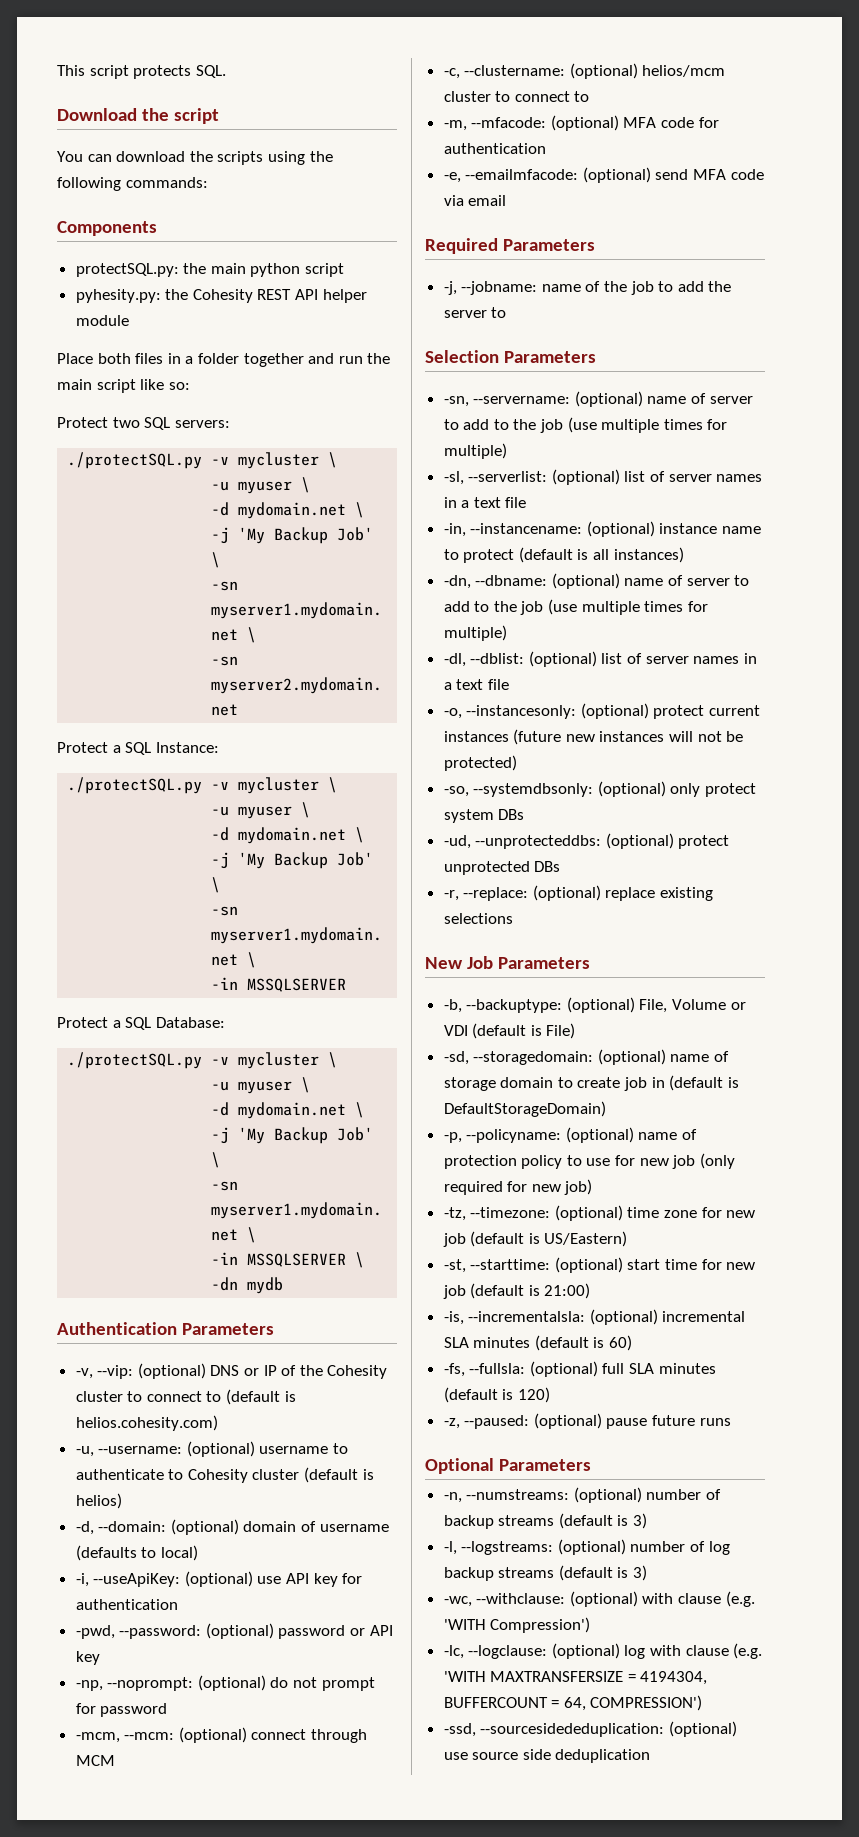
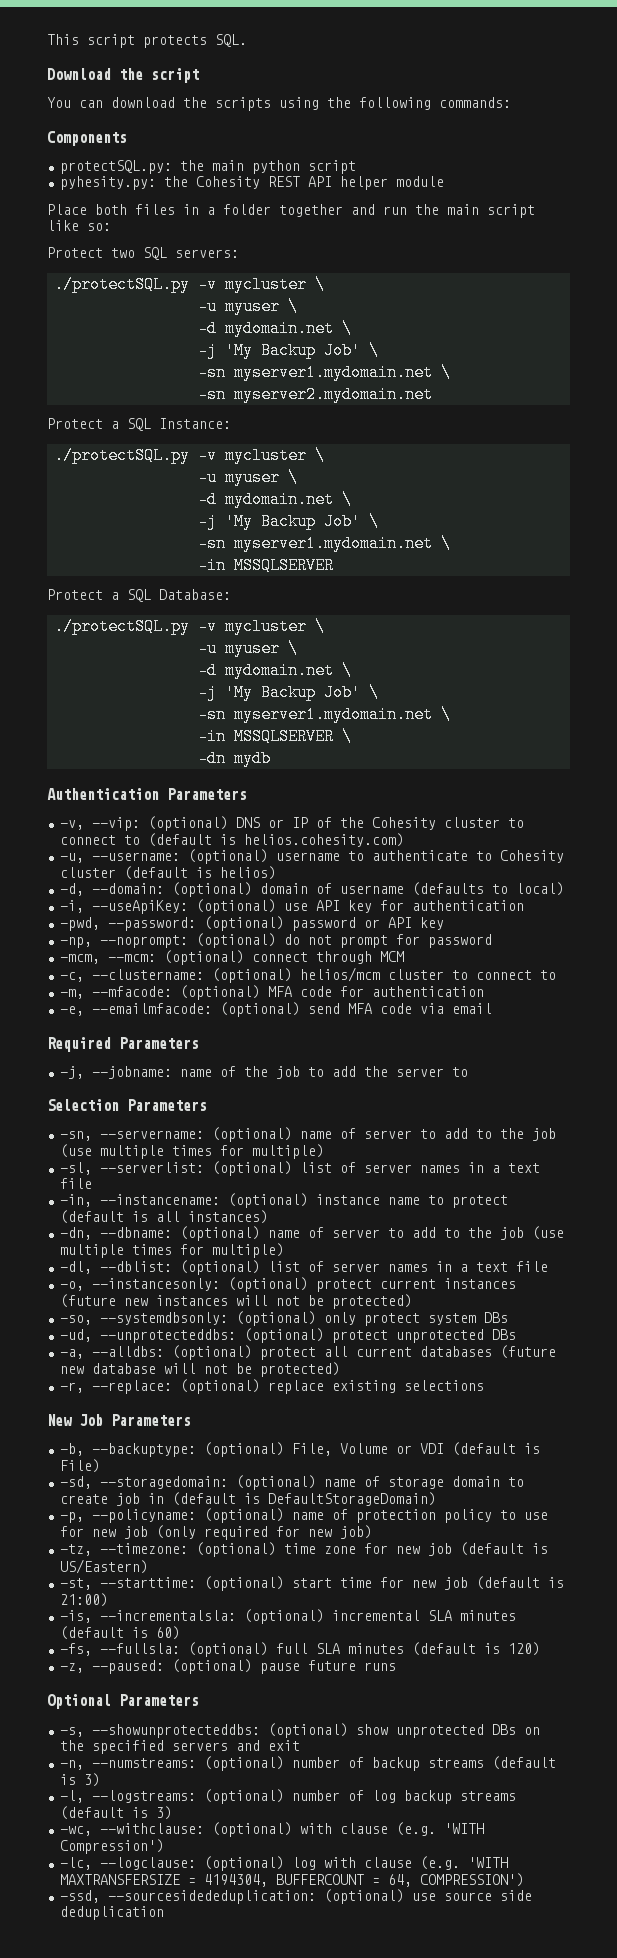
(561, 866) none -> [59,1345,556,1360] [59,1362,340,1377] // -a, --alldbs: (optional) protect all current databases (future new database will not be protected)
(591, 1465) none -> [59,1723,540,1738] [59,1740,300,1754] // -s, --showunprotecteddbs: (optional) show unprotected DBs on the specified servers and exit

